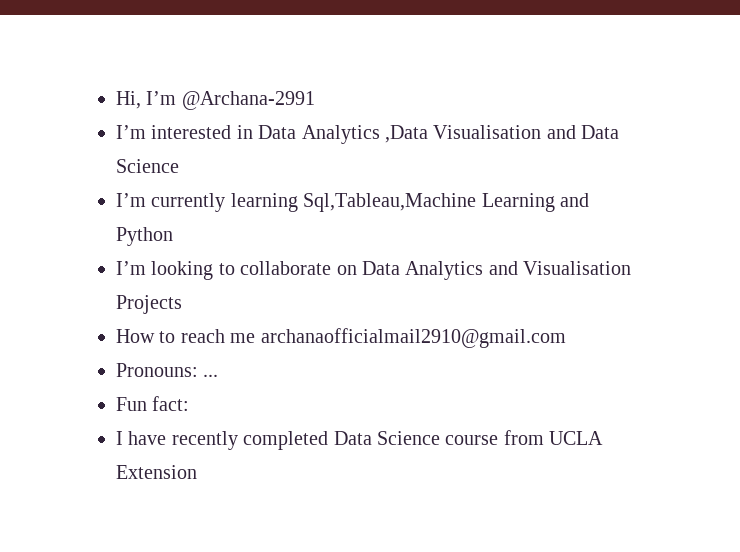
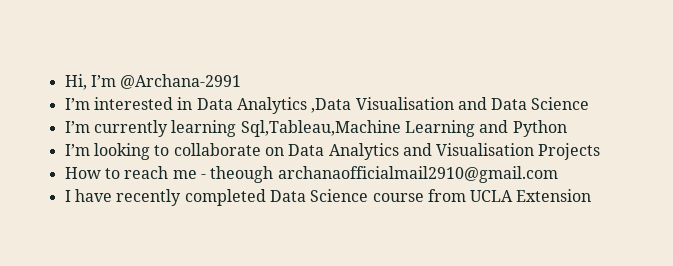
(256, 338) none -> [200,166,274,183] - theough
[116,363,219,377] [116,396,190,411] // Pronouns: ... // Fun fact: -> (558, 174) none

